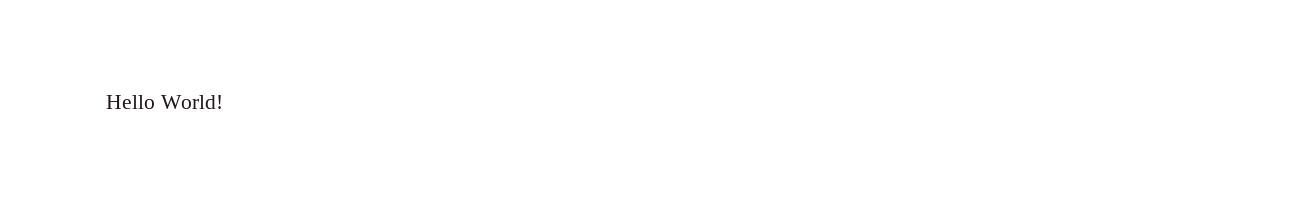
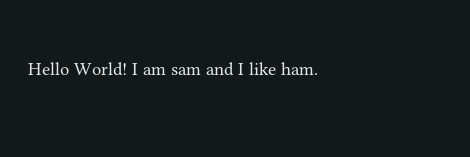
(223, 102) none -> [132,62,318,76] I am sam and I like ham.

